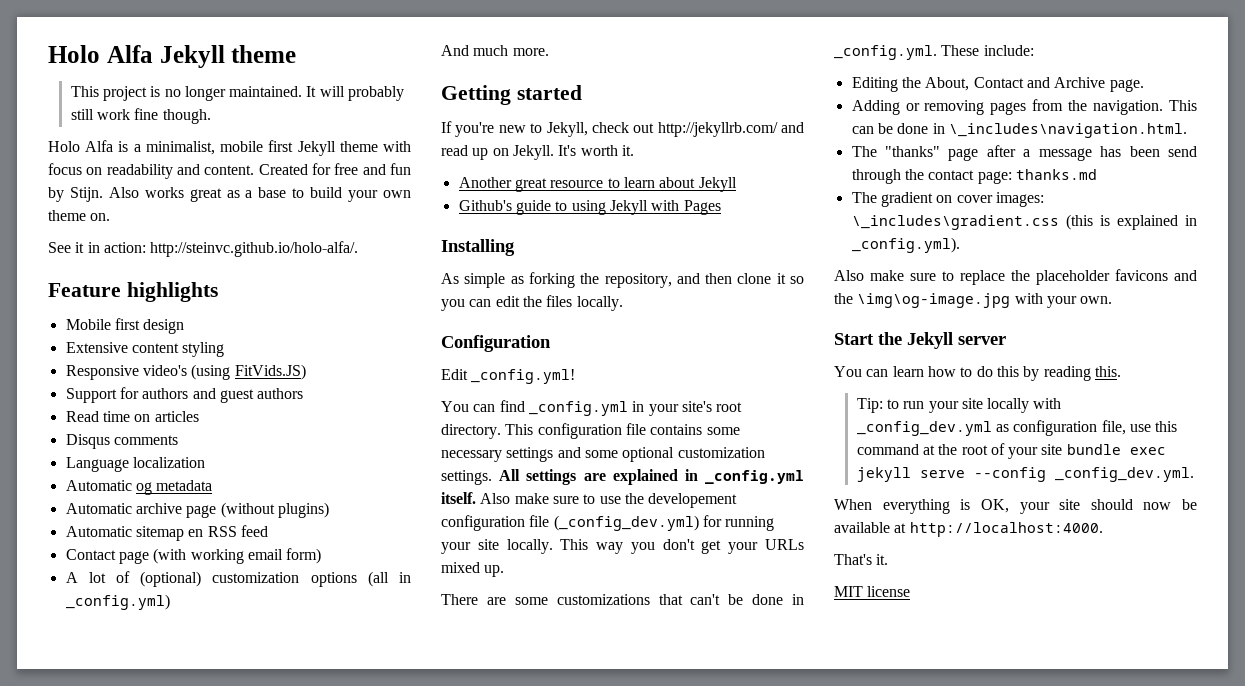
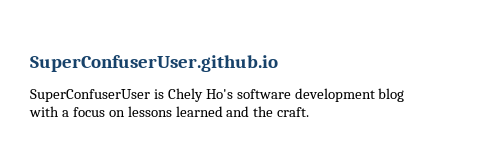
[48,45,297,68] [70,86,405,101] [70,108,211,124] [48,140,412,156] [48,163,411,179] [48,187,412,202] [48,210,111,221] [48,241,359,257] [48,282,218,302] [65,318,185,334] [65,342,225,357] [65,364,306,380] [65,387,304,403] [65,411,199,422] [65,434,178,449] [65,457,205,472] [65,480,213,495] [65,502,329,518] [65,525,268,541] [65,548,322,564] [65,571,411,587] [65,594,170,610] [441,45,549,56] [441,85,582,105] [441,121,804,137] [441,145,634,160] [458,177,737,192] [458,200,721,215] [441,239,515,256] [441,272,804,288] [441,295,623,311] [441,335,551,352] [441,369,576,384] [441,400,743,416] [441,423,740,439] [441,447,765,462] [441,469,804,485] [441,492,738,508] [441,515,775,531] [441,539,804,554] [441,562,505,577] [441,594,804,605] [834,45,1034,60] [851,77,1144,92] [851,99,1197,115] [851,123,1187,138] [851,145,1197,161] [851,169,1097,184] [851,192,1044,207] [851,214,1197,230] [851,237,960,253] [834,269,1197,285] [834,293,1113,308] [834,332,1006,349] [834,366,1121,381] [856,398,1062,413] [856,420,1178,436] [856,443,1166,459] [856,467,1194,482] [834,499,1197,514] [834,522,1103,537] [834,554,889,565] [834,586,911,597] Holo Alfa Jekyll theme // This project is no longer maintained. It will probably still work fine though. // Holo Alfa is a minimalist, mobile first Jekyll theme with focus on readability and content. Created for free and fun by Stijn. Also works great as a base to build your own theme on. // See it in action: http://steinvc.github.io/holo-alfa/. // Feature highlights // Mobile first design // Extensive content styling // Responsive video's (using FitVids.JS) // Support for authors and guest authors // Read time on articles // Disqus comments // Language localization // Automatic og metadata // Automatic archive page (without plugins) // Automatic sitemap en RSS feed // Contact page (with working email form) // A lot of (optional) customization options (all in _config.yml) // And much more. // Getting started // If you're new to Jekyll, check out http://jekyllrb.com/ and read up on Jekyll. It's worth it. // Another great resource to learn about Jekyll // Github's guide to using Jekyll with Pages // Installing // As simple as forking the repository, and then clone it so you can edit the files locally. // Configuration // Edit _config.yml! // You can find _config.yml in your site's root directory. This configuration file contains some necessary settings and some optional customization settings. All settings are explained in _config.yml itself. Also make sure to use the developement configuration file (_config_dev.yml) for running your site locally. This way you don't get your URLs mixed up. // There are some customizations that can't be done in _config.yml. These include: // Editing the About, Contact and Archive page. // Adding or removing pages from the navigation. This can be done in \_includes\navigation.html. // The "thanks" page after a message has been send through the contact page: thanks.md // The gradient on cover images: \_includes\gradient.css (this is explained in _config.yml). // Also make sure to replace the placeholder favicons and the \img\og-image.jpg with your own. // Start the Jekyll server // You can learn how to do this by reading this. // Tip: to run your site locally with _config_dev.yml as configuration file, use this command at the root of your site bundle exec jekyll serve --config _config_dev.yml. // When everything is OK, your site should now be available at http://localhost:4000. // That's it. // MIT license -> [30,55,278,72] [30,88,405,102] [29,106,310,117] SuperConfuserUser.github.io // SuperConfuserUser is Chely Ho's software development blog with a focus on lessons learned and the craft.

